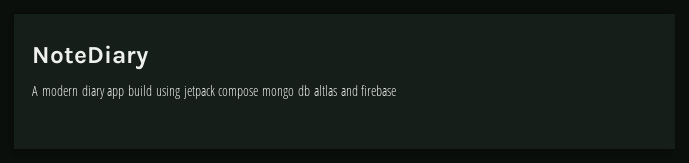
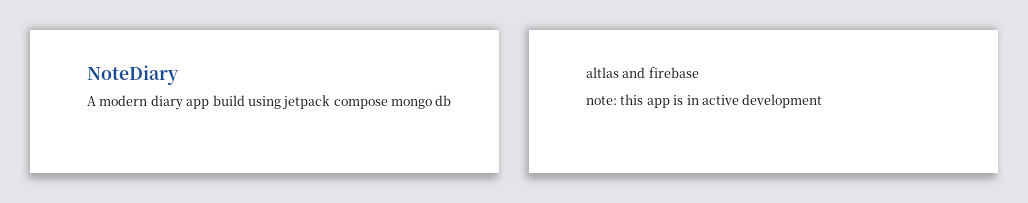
(397, 90) none -> [586,94,823,108] // note: this app is in active development

